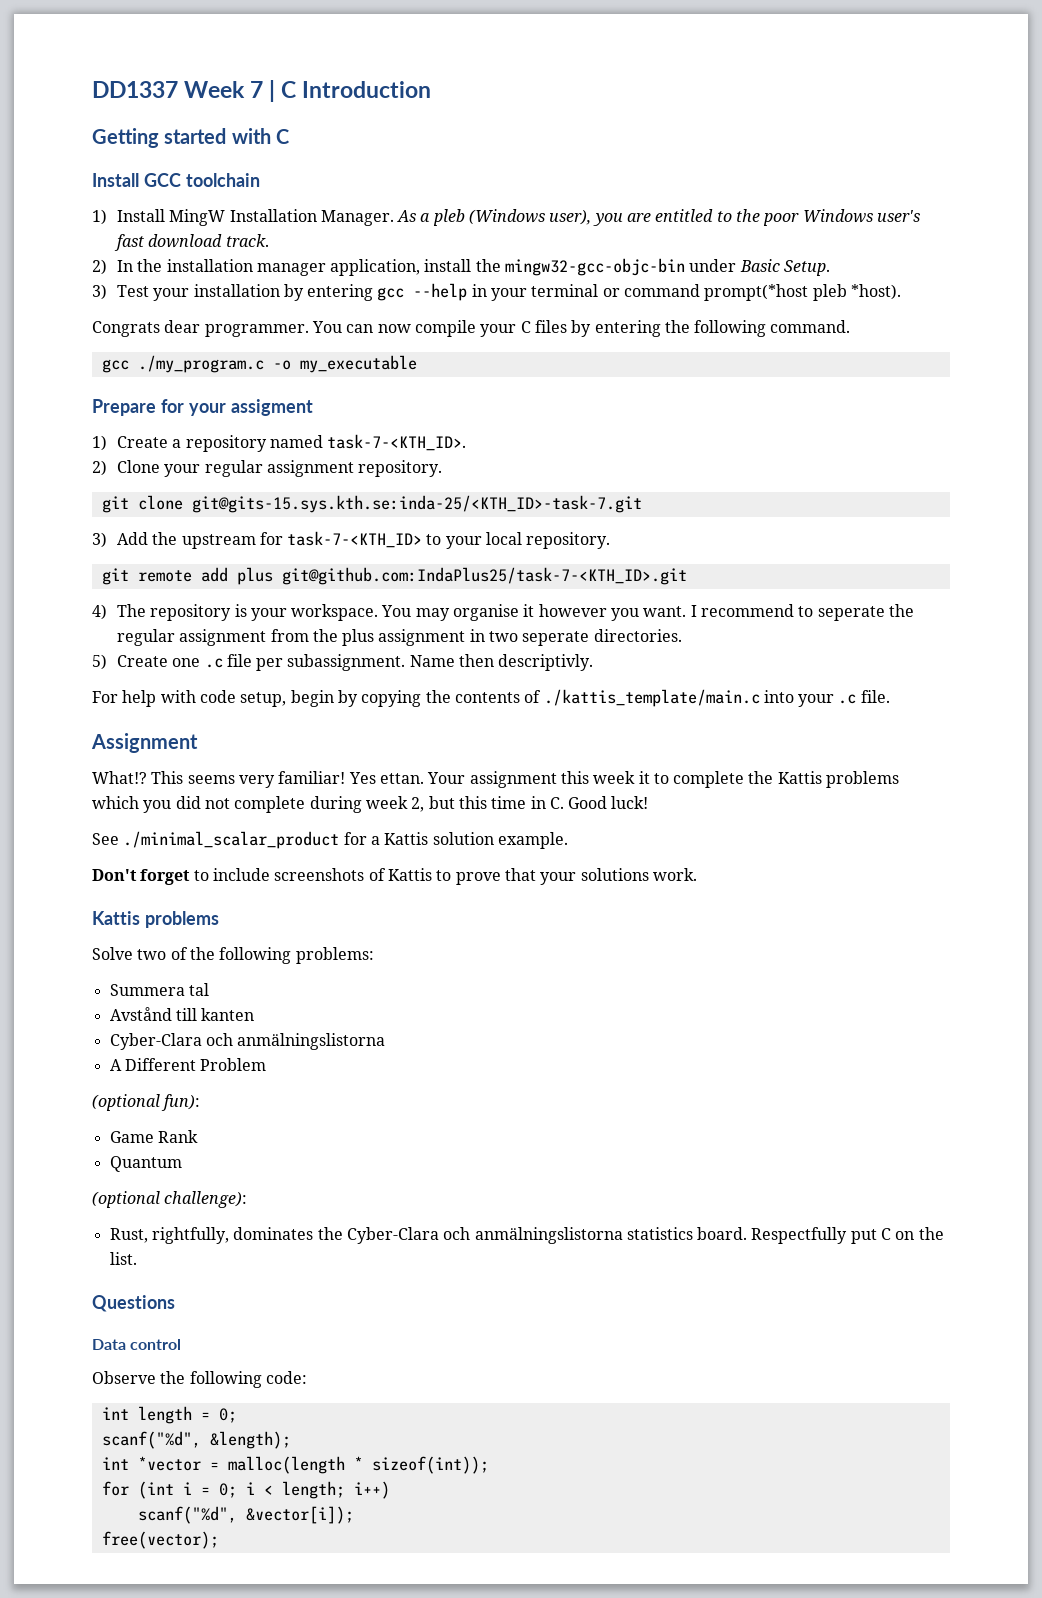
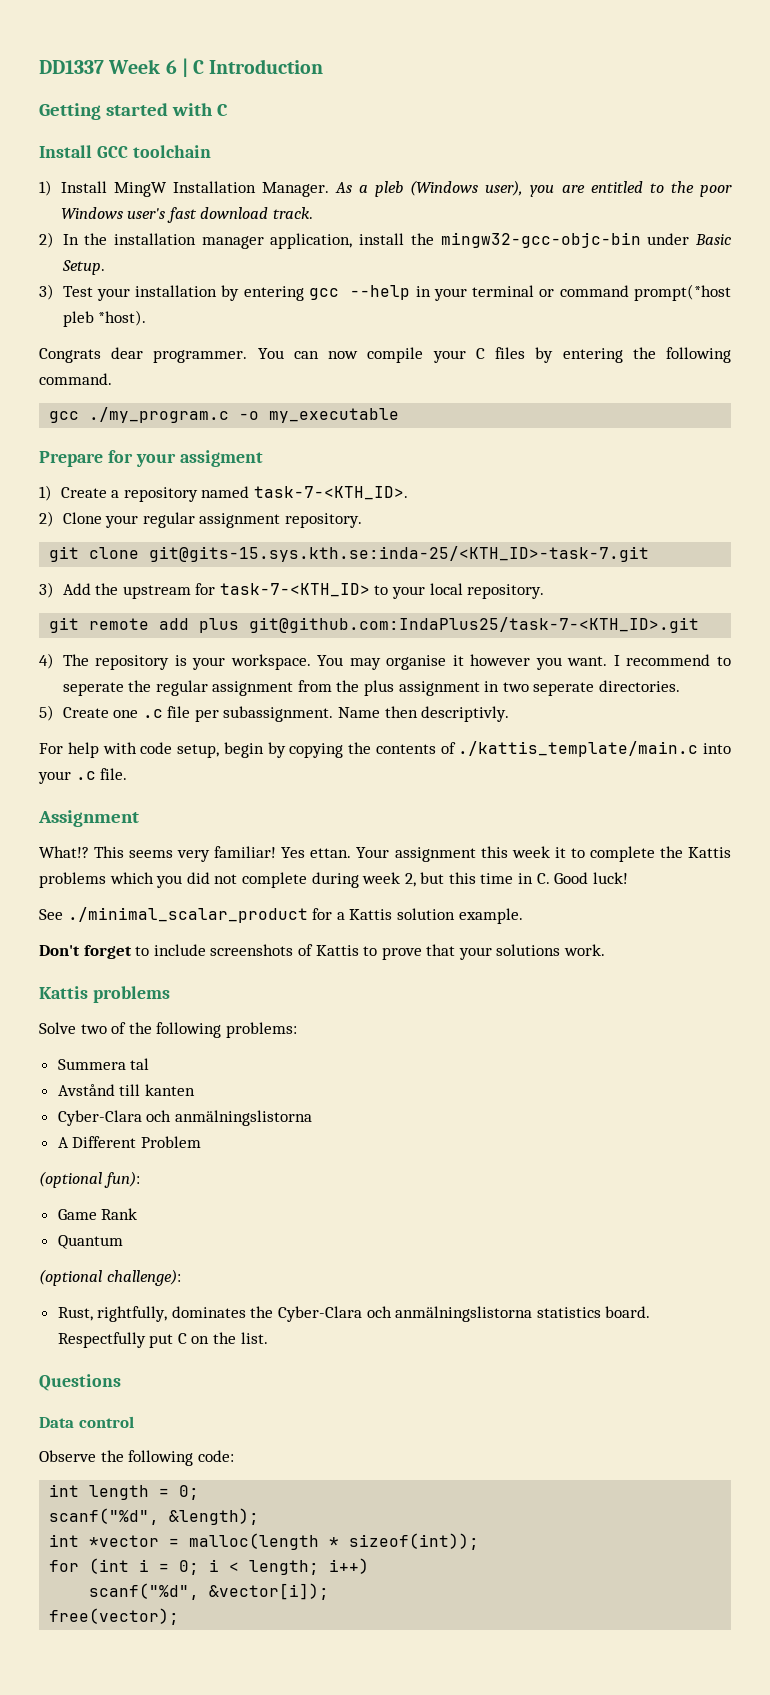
[250,81,264,98] 7 -> [165,60,177,74] 6

